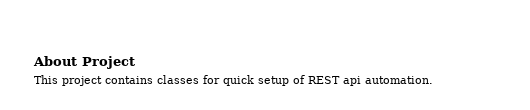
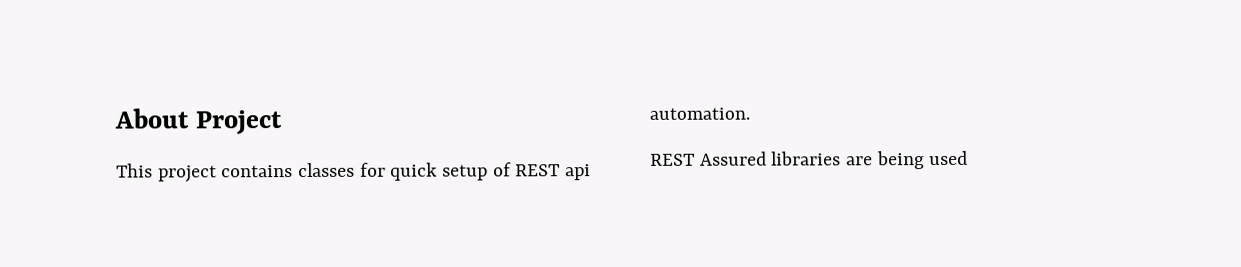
(433, 80) none -> [650,150,969,170] // REST Assured libraries are being used

